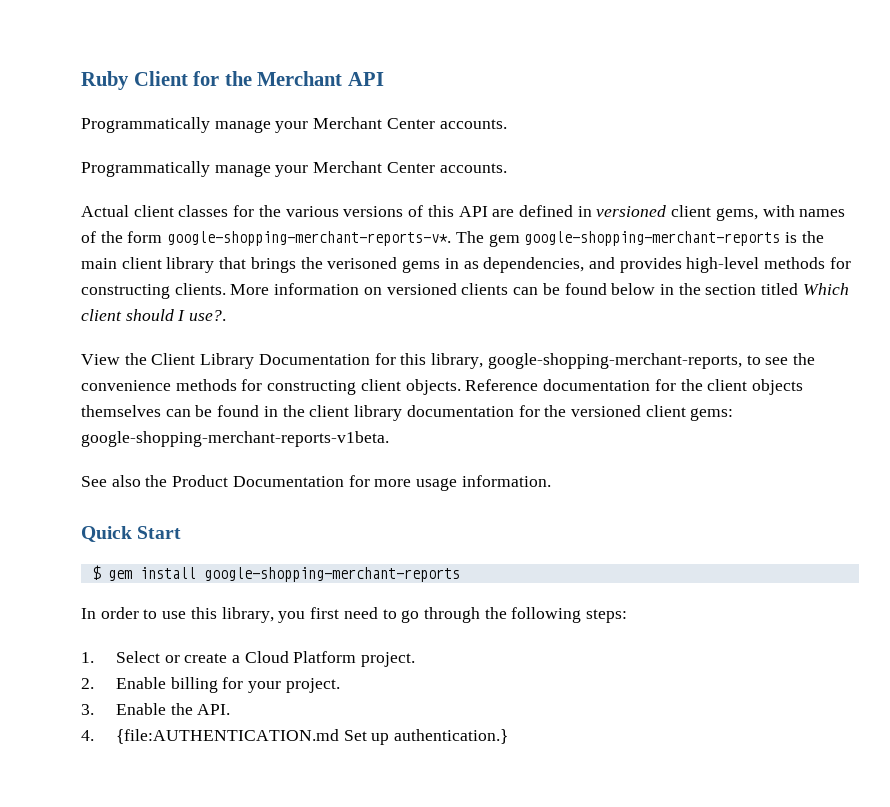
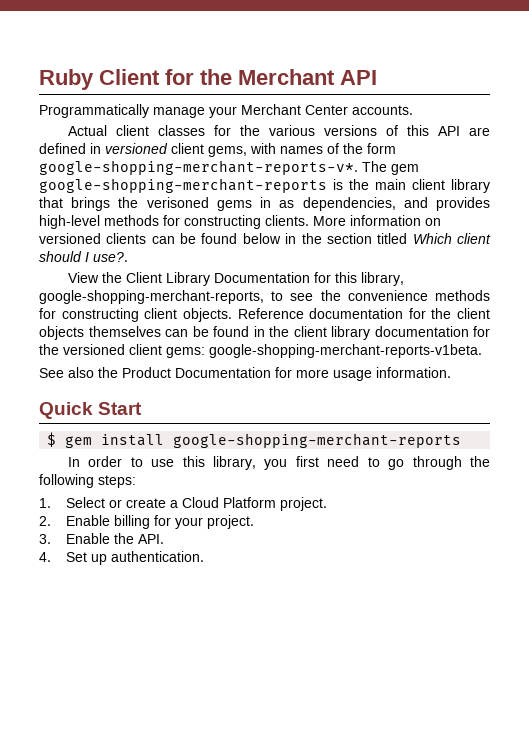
[81,161,507,177] // Programmatically manage your Merchant Center accounts. -> (413, 110) none
[115,729,339,744] {file:AUTHENTICATION.md -> (51, 557) none
[393,729,508,744] authentication.} -> [110,551,204,562] authentication.

